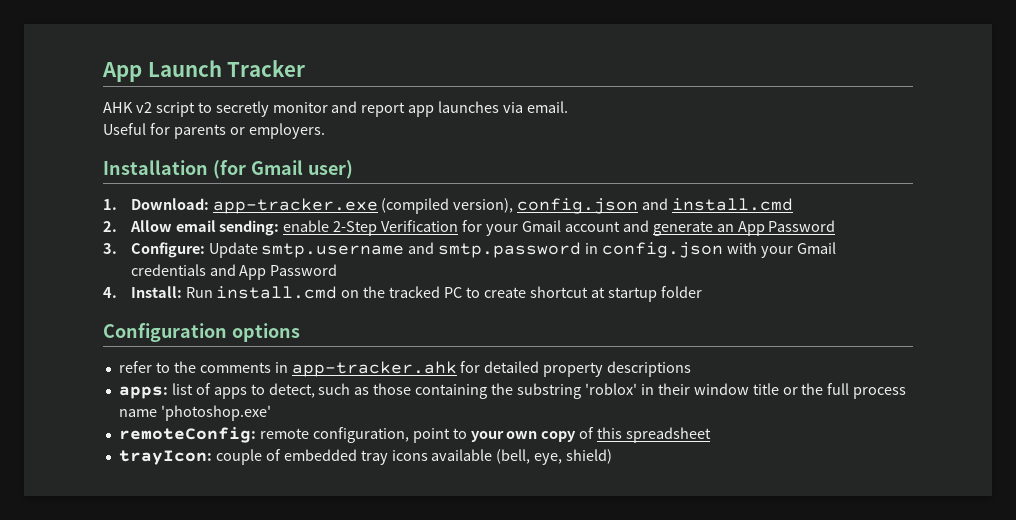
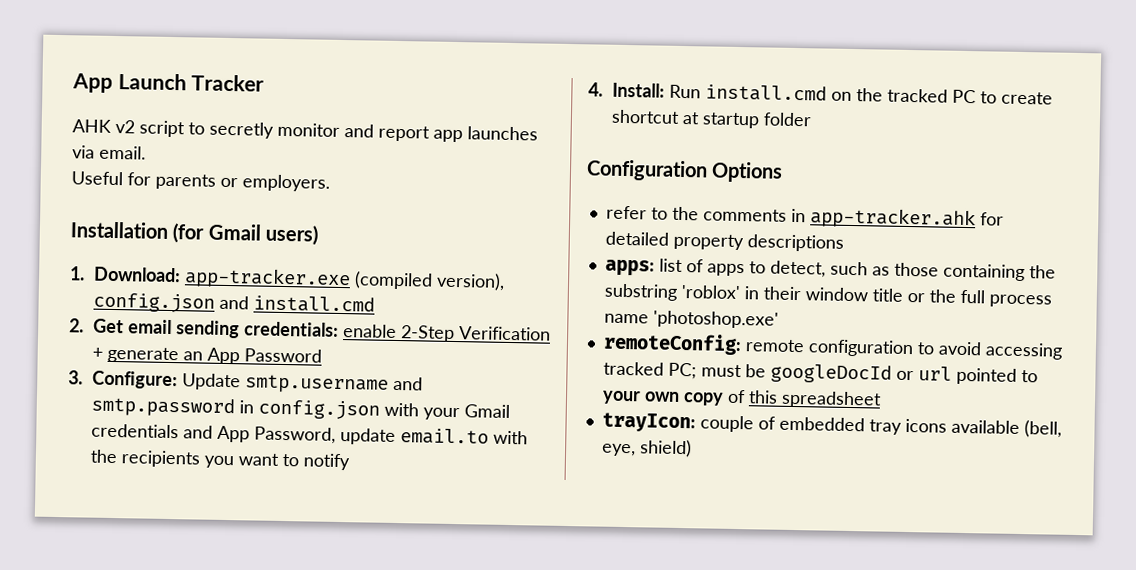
[307,160,353,179] user) -> [265,224,320,246] users)
[129,220,649,236] Allow email sending: enable 2-Step Verification for your Gmail account and -> [92,318,551,342] [91,347,103,359] Get email sending credentials: enable 2-Step Verification +
[270,264,338,276] Password -> [253,426,528,445] [89,449,350,471] Password, update email.to with the recipients you want to notify
[231,323,300,342] options -> [711,161,784,183] Options
[312,427,450,443] configuration, point -> [807,339,1063,360] [602,361,1017,385] configuration to avoid accessing tracked PC; must be googleDocId or url pointed

